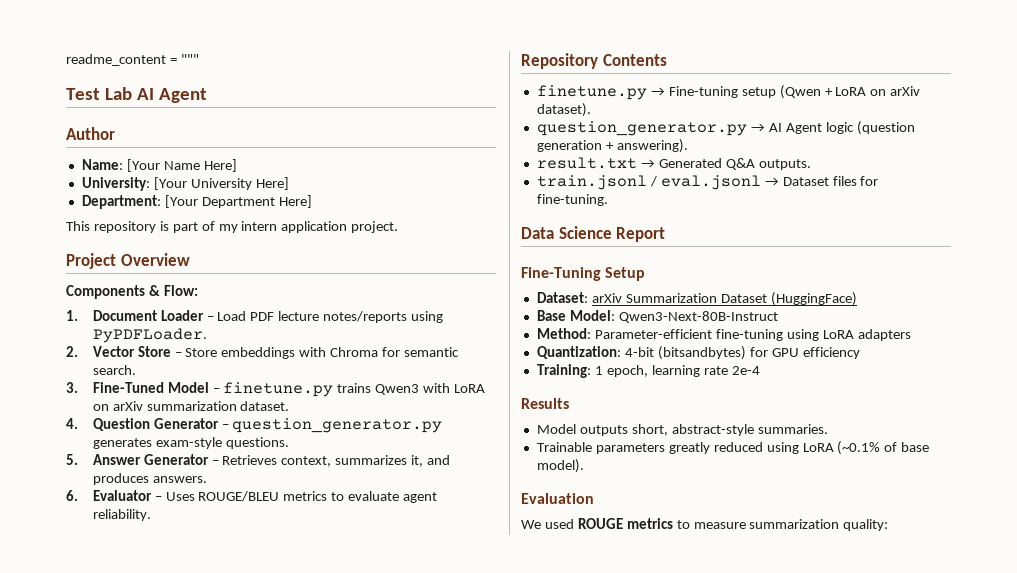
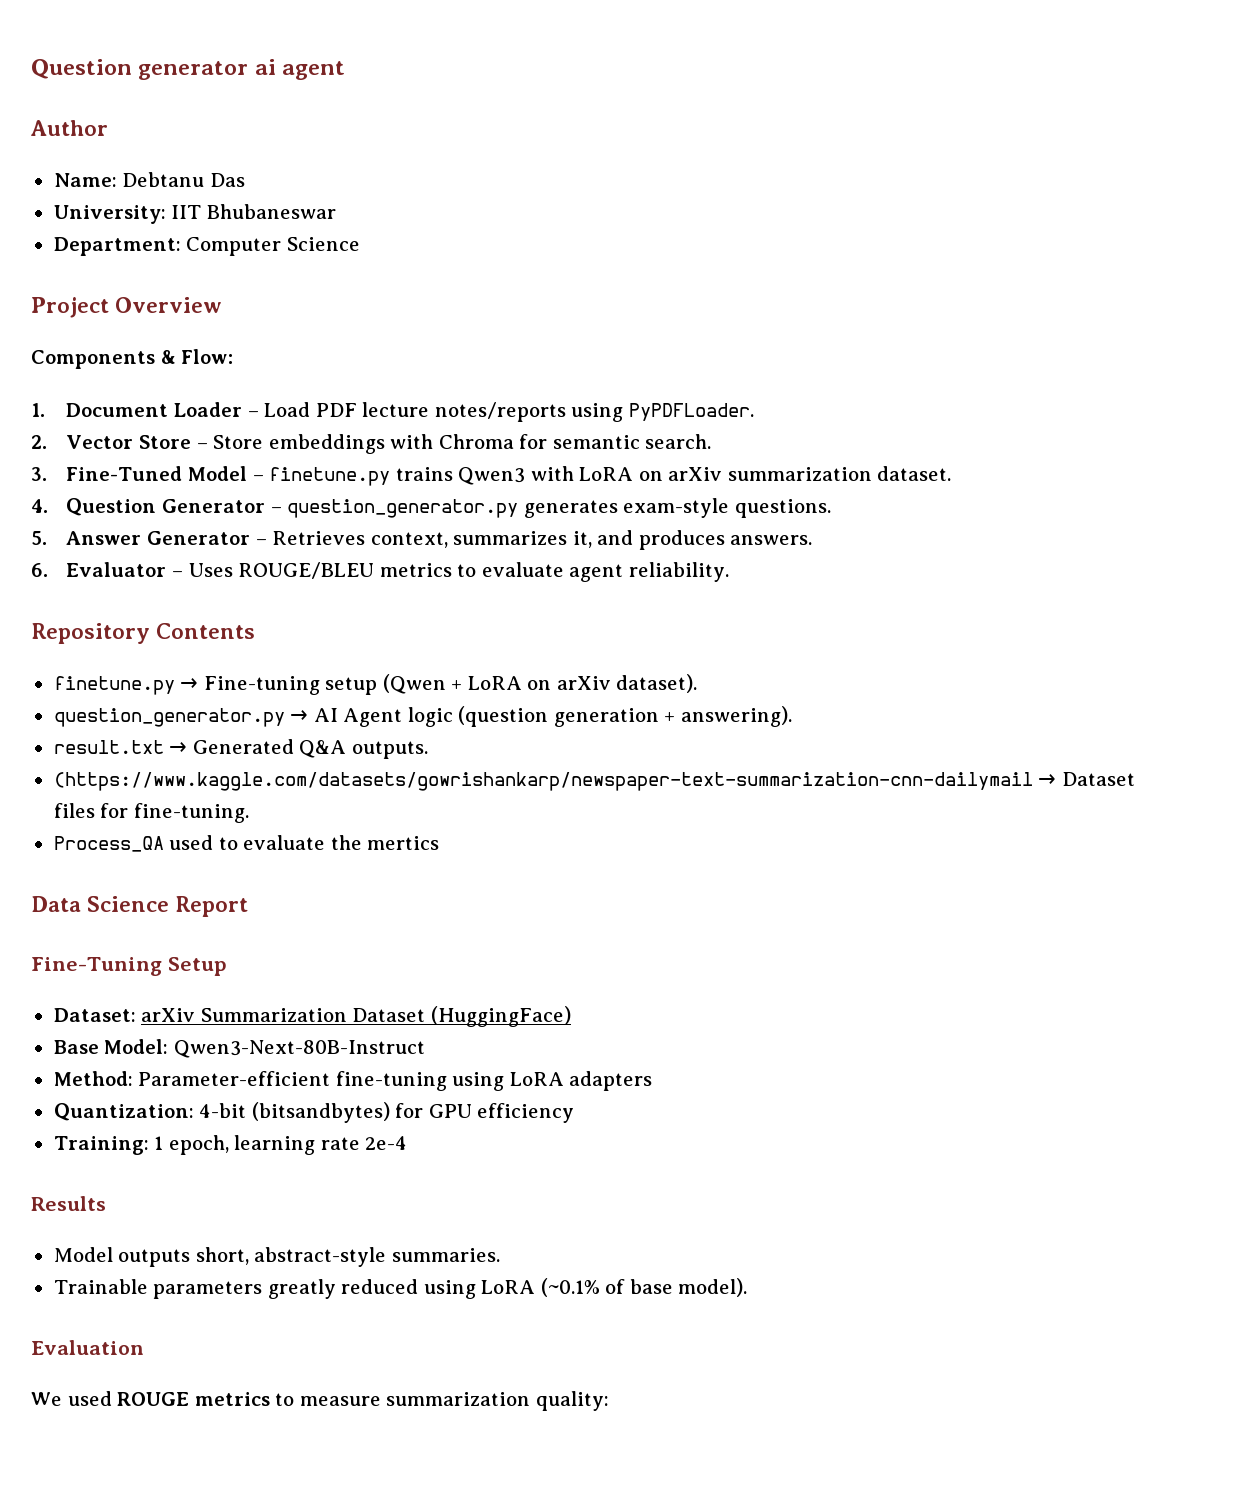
[66,54,199,66] [66,87,207,103] [66,127,115,140] [81,159,237,172] [81,177,289,191] [81,195,312,209] [66,221,399,233] readme_content = """ // Test Lab AI Agent // Author // Name: [Your Name Here] // University: [Your University Here] // Department: [Your Department Here] // This repository is part of my intern application project. -> [31,59,346,80] [30,120,108,136] [53,172,245,187] [53,204,336,224] [53,237,360,256] Question generator ai agent // Author // Name: Debtanu Das // University: IIT Bhubaneswar // Department: Computer Science
[536,175,761,190] train.jsonl / eval.jsonl -> [53,772,1033,791] (https://www.kaggle.com/datasets/gowrishankarp/newspaper-text-summarization-cnn-dailymail
(608, 200) none -> [53,835,440,852] // Process_QA used to evaluate the mertics

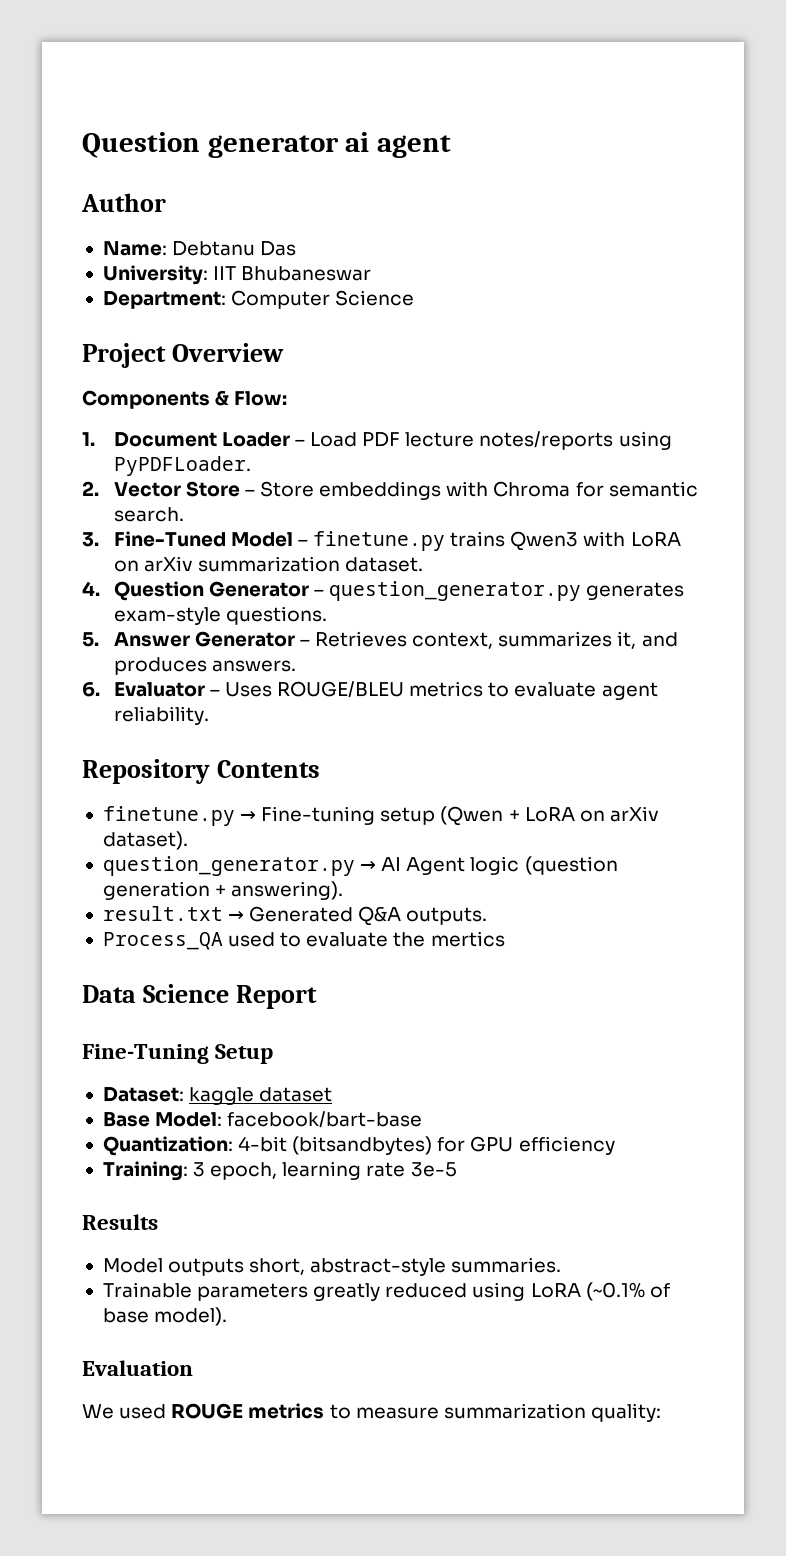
[53,772,1135,791] [53,803,249,823] // (https://www.kaggle.com/datasets/gowrishankarp/newspaper-text-summarization-cnn-dailymail → Dataset files for fine-tuning. -> (488, 916) none
[141,1006,571,1027] [53,1039,425,1058] [53,1071,653,1091] arXiv Summarization Dataset (HuggingFace) // Base Model: Qwen3-Next-80B-Instruct // Method: Parameter-efficient fine-tuning using LoRA adapters -> [189,1087,333,1105] [102,1111,423,1128] kaggle dataset // Base Model: facebook/bart-base
[154,1136,164,1150] 1 -> [193,1162,206,1177] 3
[365,1136,408,1150] 2e-4 -> [410,1162,457,1177] 3e-5

